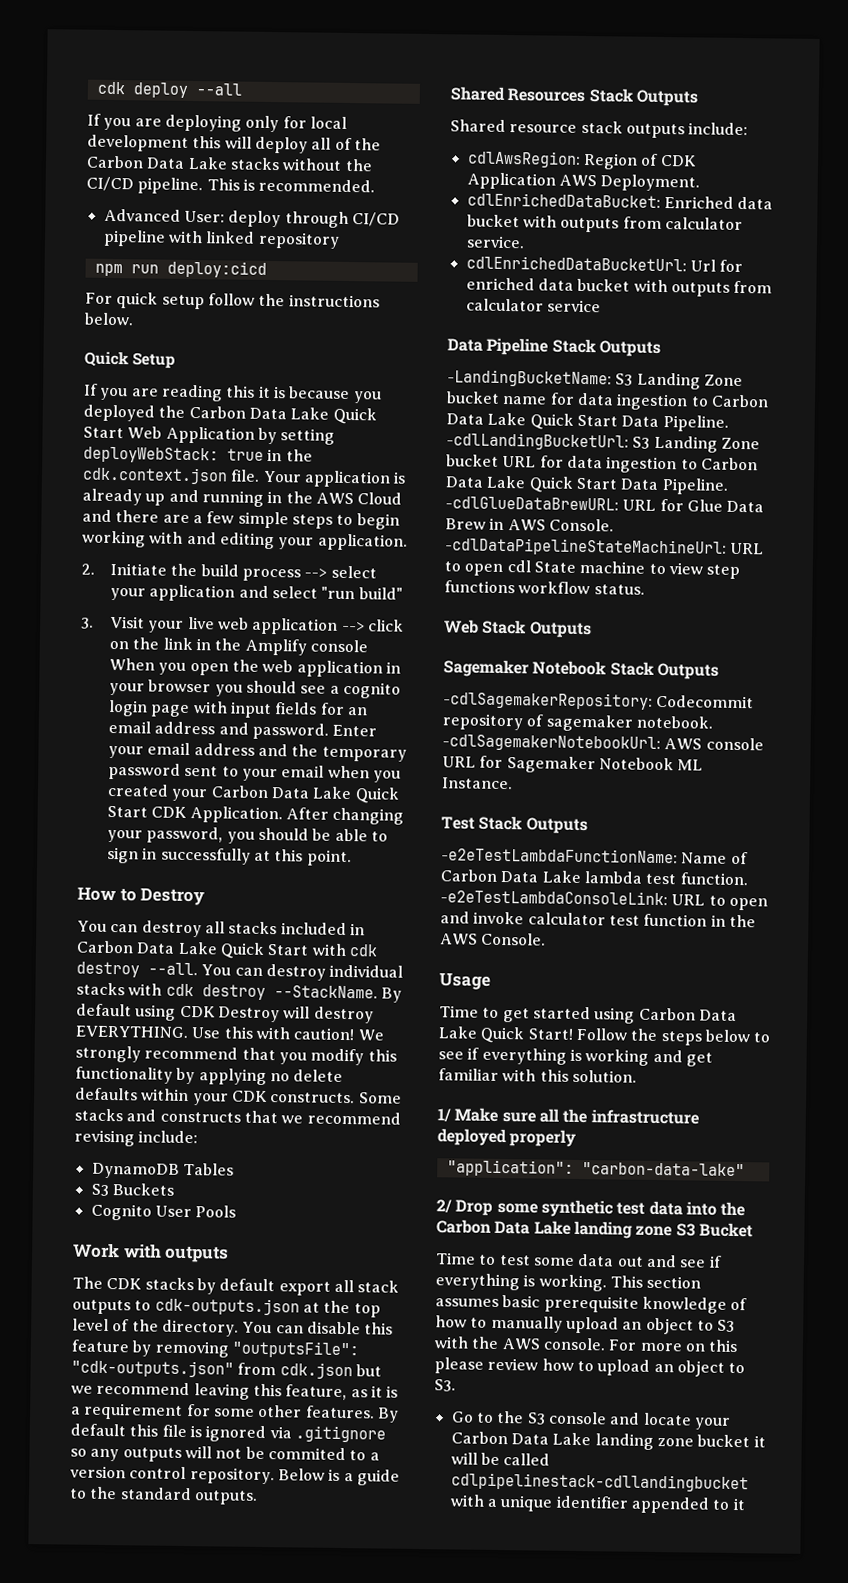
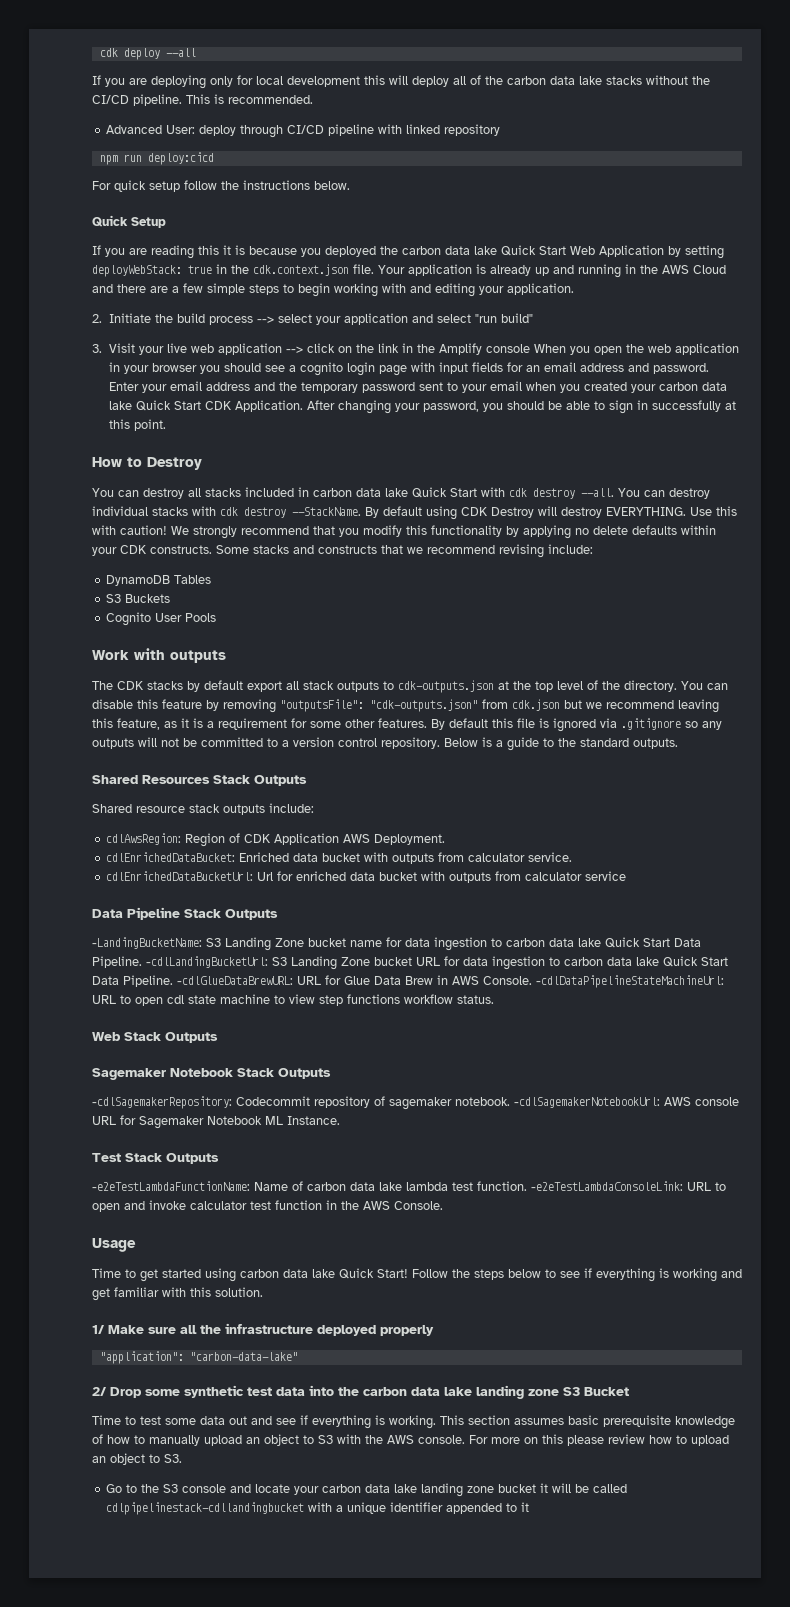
[86,155,228,170] Carbon Data Lake -> [507,76,602,85] carbon data lake
[188,405,330,420] Carbon Data Lake -> [402,246,497,255] carbon data lake
[210,785,353,800] Carbon Data Lake -> [659,382,728,391] [109,401,133,410] carbon data lake
[76,940,218,955] Carbon Data Lake -> [313,488,408,497] carbon data lake
[267,1447,346,1461] commited -> [201,737,263,747] committed
[710,394,769,408] [446,412,527,426] Carbon Data Lake -> [506,938,601,947] carbon data lake
[700,457,758,471] [445,475,527,489] Carbon Data Lake -> [564,957,659,966] carbon data lake
[533,561,576,573] State -> [188,995,216,1004] state
[440,869,581,884] Carbon Data Lake -> [307,1182,402,1191] carbon data lake
[638,1007,737,1021] [438,1026,478,1039] Carbon Data Lake -> [240,1269,335,1278] carbon data lake
[436,1219,571,1235] Carbon Data Lake -> [363,1387,472,1396] carbon data lake
[450,1431,592,1446] Carbon Data Lake -> [322,1484,418,1493] carbon data lake

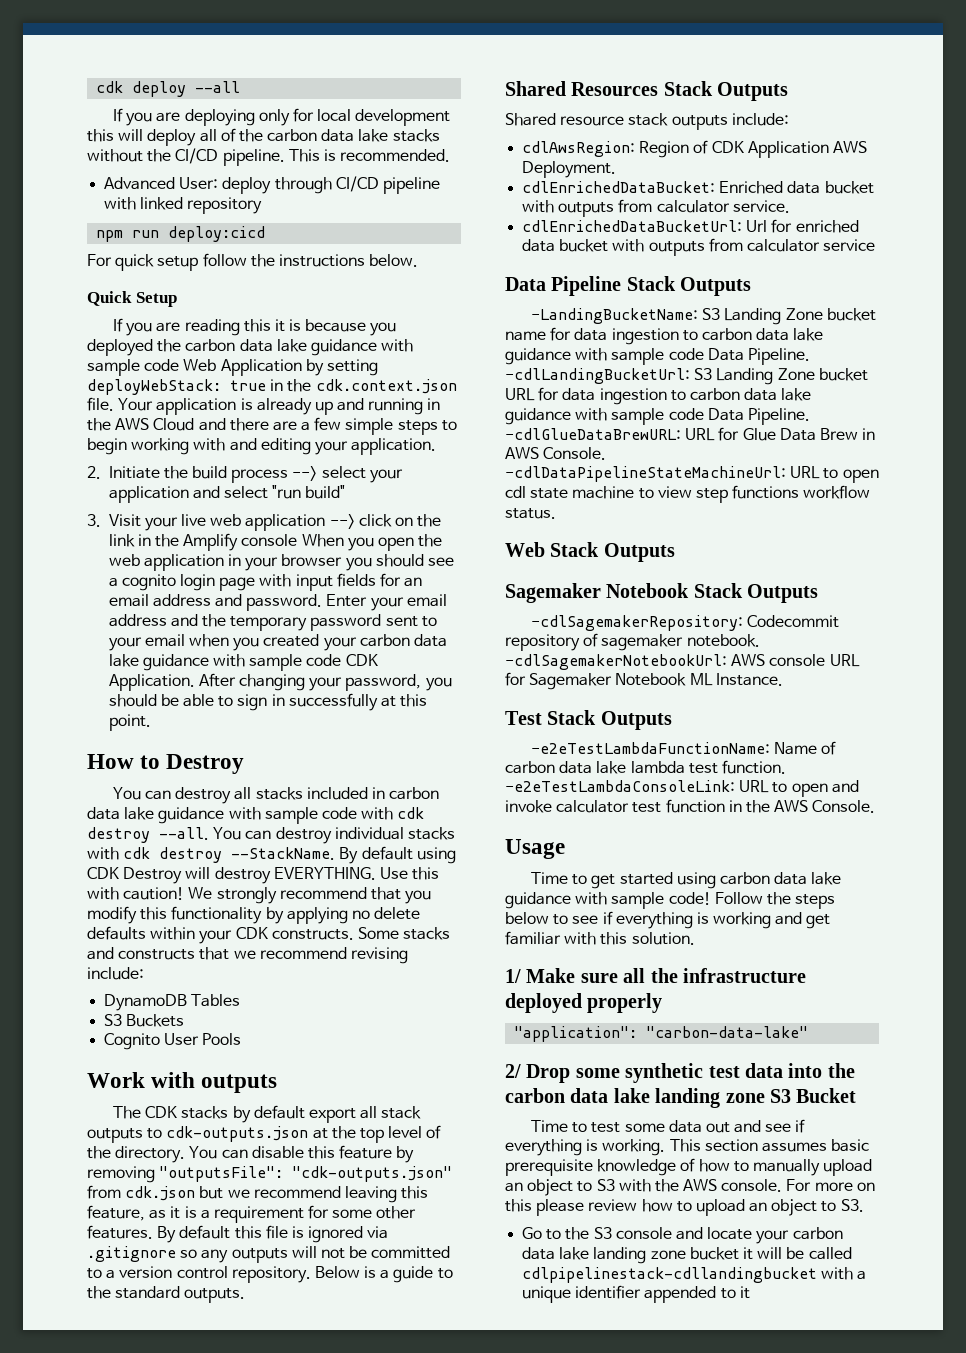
[501,245,566,256] Quick Start -> [310,339,414,356] [87,359,180,376] guidance with sample code
[136,400,202,411] Quick Start -> [142,654,342,671] guidance with sample code
[412,487,477,498] Quick Start -> [158,807,357,824] guidance with sample code
[605,937,670,948] Quick Start -> [505,348,704,365] guidance with sample code
[663,956,728,967] Quick Start -> [505,408,704,425] guidance with sample code
[339,1268,408,1279] Quick Start! -> [505,892,711,909] guidance with sample code!

